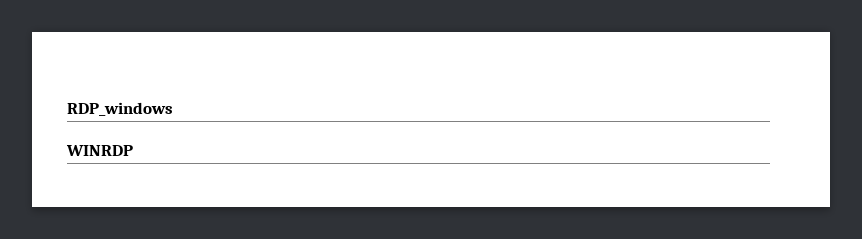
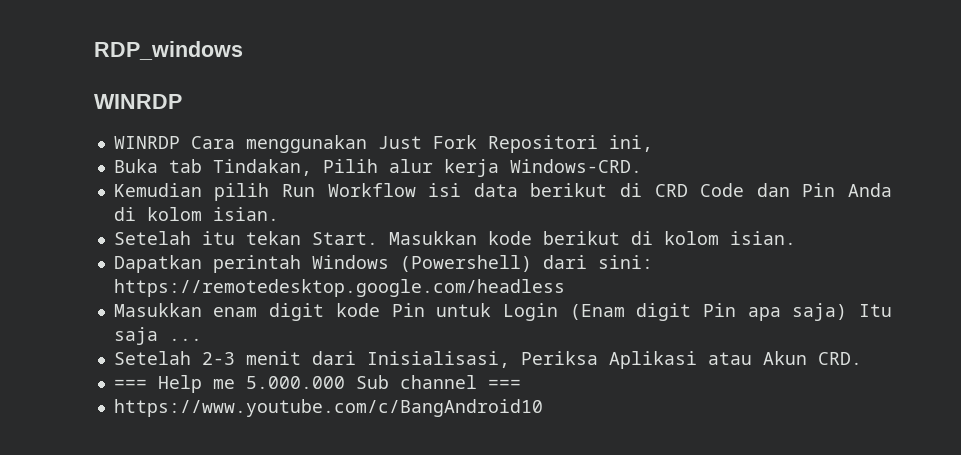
(133, 150) none -> [113,135,653,153] [113,159,642,177] [113,183,893,201] [113,207,279,221] [113,231,796,245] [113,255,653,273] [113,279,565,297] [113,303,893,321] [113,327,202,345] [113,351,862,369] [113,375,521,393] [113,399,543,417] // WINRDP Cara menggunakan Just Fork Repositori ini, // Buka tab Tindakan, Pilih alur kerja Windows-CRD. // Kemudian pilih Run Workflow isi data berikut di CRD Code dan Pin Anda di kolom isian. // Setelah itu tekan Start. Masukkan kode berikut di kolom isian. // Dapatkan perintah Windows (Powershell) dari sini: https://remotedesktop.google.com/headless // Masukkan enam digit kode Pin untuk Login (Enam digit Pin apa saja) Itu saja ... // Setelah 2-3 menit dari Inisialisasi, Periksa Aplikasi atau Akun CRD. // === Help me 5.000.000 Sub channel === // https://www.youtube.com/c/BangAndroid10

